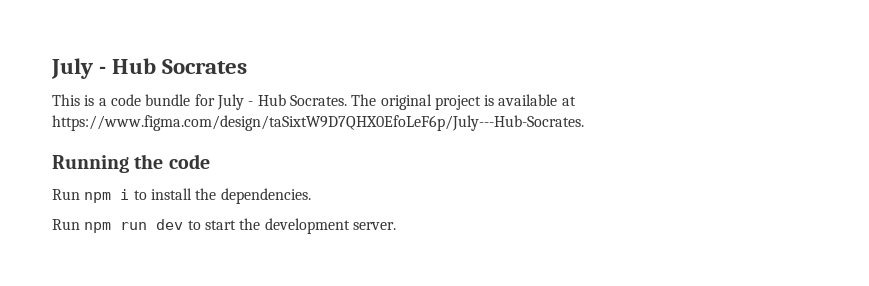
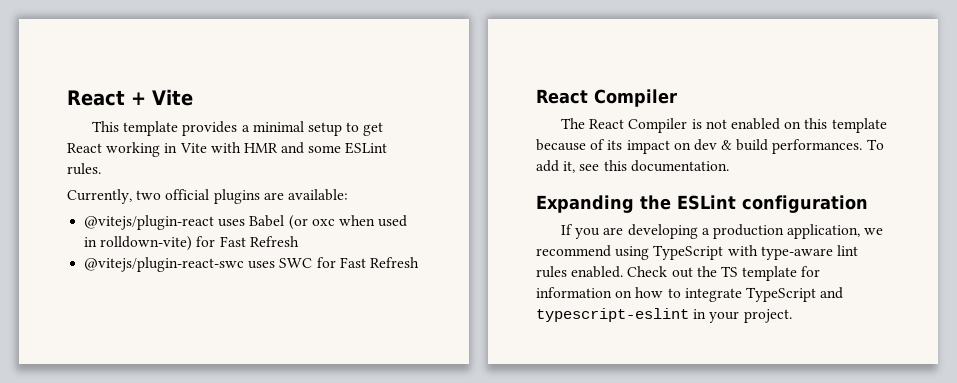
[51,58,248,79] [52,94,576,110] [52,115,584,131] [52,154,210,173] [52,188,311,204] [52,218,396,234] July - Hub Socrates // This is a code bundle for July - Hub Socrates. The original project is available at https://www.figma.com/design/taSixtW9D7QHX0EfoLeF6p/July---Hub-Socrates. // Running the code // Run npm i to install the dependencies. // Run npm run dev to start the development server. -> [67,89,193,106] [92,121,384,136] [67,142,388,157] [67,163,101,175] [67,189,348,204] [84,215,408,230] [84,236,299,251] [84,257,419,272] [536,89,677,107] [561,118,887,133] [536,139,884,154] [536,160,729,173] [536,195,868,213] [561,224,884,239] [536,245,858,260] [536,266,821,281] [536,287,844,302] [536,308,792,323] React + Vite // This template provides a minimal setup to get React working in Vite with HMR and some ESLint rules. // Currently, two official plugins are available: // @vitejs/plugin-react uses Babel (or oxc when used in rolldown-vite) for Fast Refresh // @vitejs/plugin-react-swc uses SWC for Fast Refresh // React Compiler // The React Compiler is not enabled on this template because of its impact on dev & build performances. To add it, see this documentation. // Expanding the ESLint configuration // If you are developing a production application, we recommend using TypeScript with type-aware lint rules enabled. Check out the TS template for information on how to integrate TypeScript and typescript-eslint in your project.

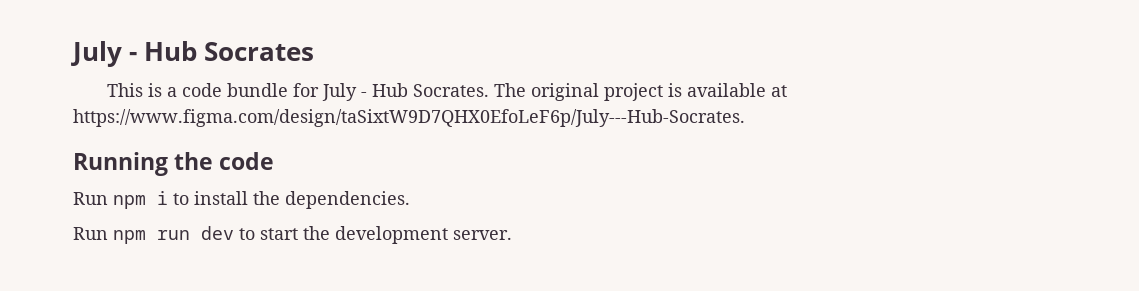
[67,89,193,106] [92,121,384,136] [67,142,388,157] [67,163,101,175] [67,189,348,204] [84,215,408,230] [84,236,299,251] [84,257,419,272] [536,89,677,107] [561,118,887,133] [536,139,884,154] [536,160,729,173] [536,195,868,213] [561,224,884,239] [536,245,858,260] [536,266,821,281] [536,287,844,302] [536,308,792,323] React + Vite // This template provides a minimal setup to get React working in Vite with HMR and some ESLint rules. // Currently, two official plugins are available: // @vitejs/plugin-react uses Babel (or oxc when used in rolldown-vite) for Fast Refresh // @vitejs/plugin-react-swc uses SWC for Fast Refresh // React Compiler // The React Compiler is not enabled on this template because of its impact on dev & build performances. To add it, see this documentation. // Expanding the ESLint configuration // If you are developing a production application, we recommend using TypeScript with type-aware lint rules enabled. Check out the TS template for information on how to integrate TypeScript and typescript-eslint in your project. -> [71,41,314,67] [106,83,787,101] [73,109,745,127] [73,152,275,176] [73,191,410,209] [73,226,512,244] July - Hub Socrates // This is a code bundle for July - Hub Socrates. The original project is available at https://www.figma.com/design/taSixtW9D7QHX0EfoLeF6p/July---Hub-Socrates. // Running the code // Run npm i to install the dependencies. // Run npm run dev to start the development server.

